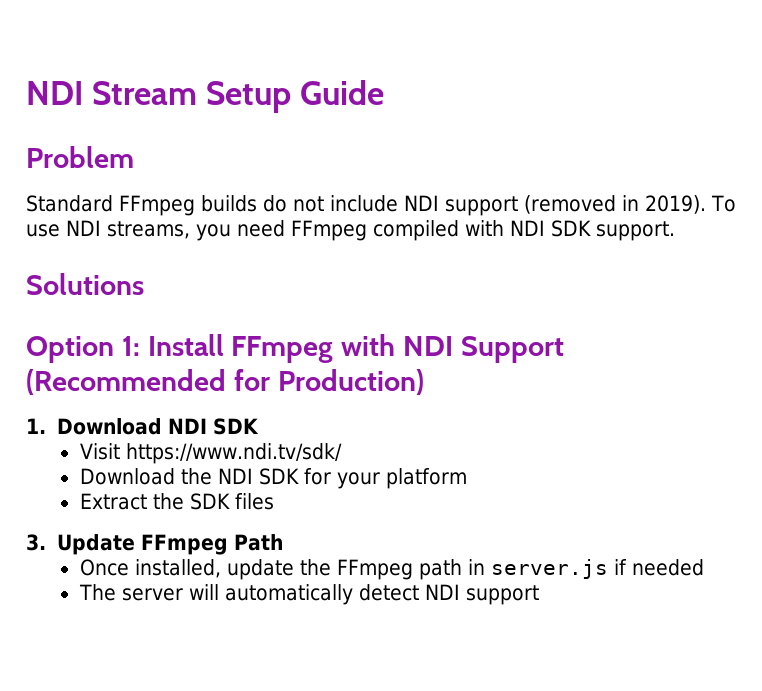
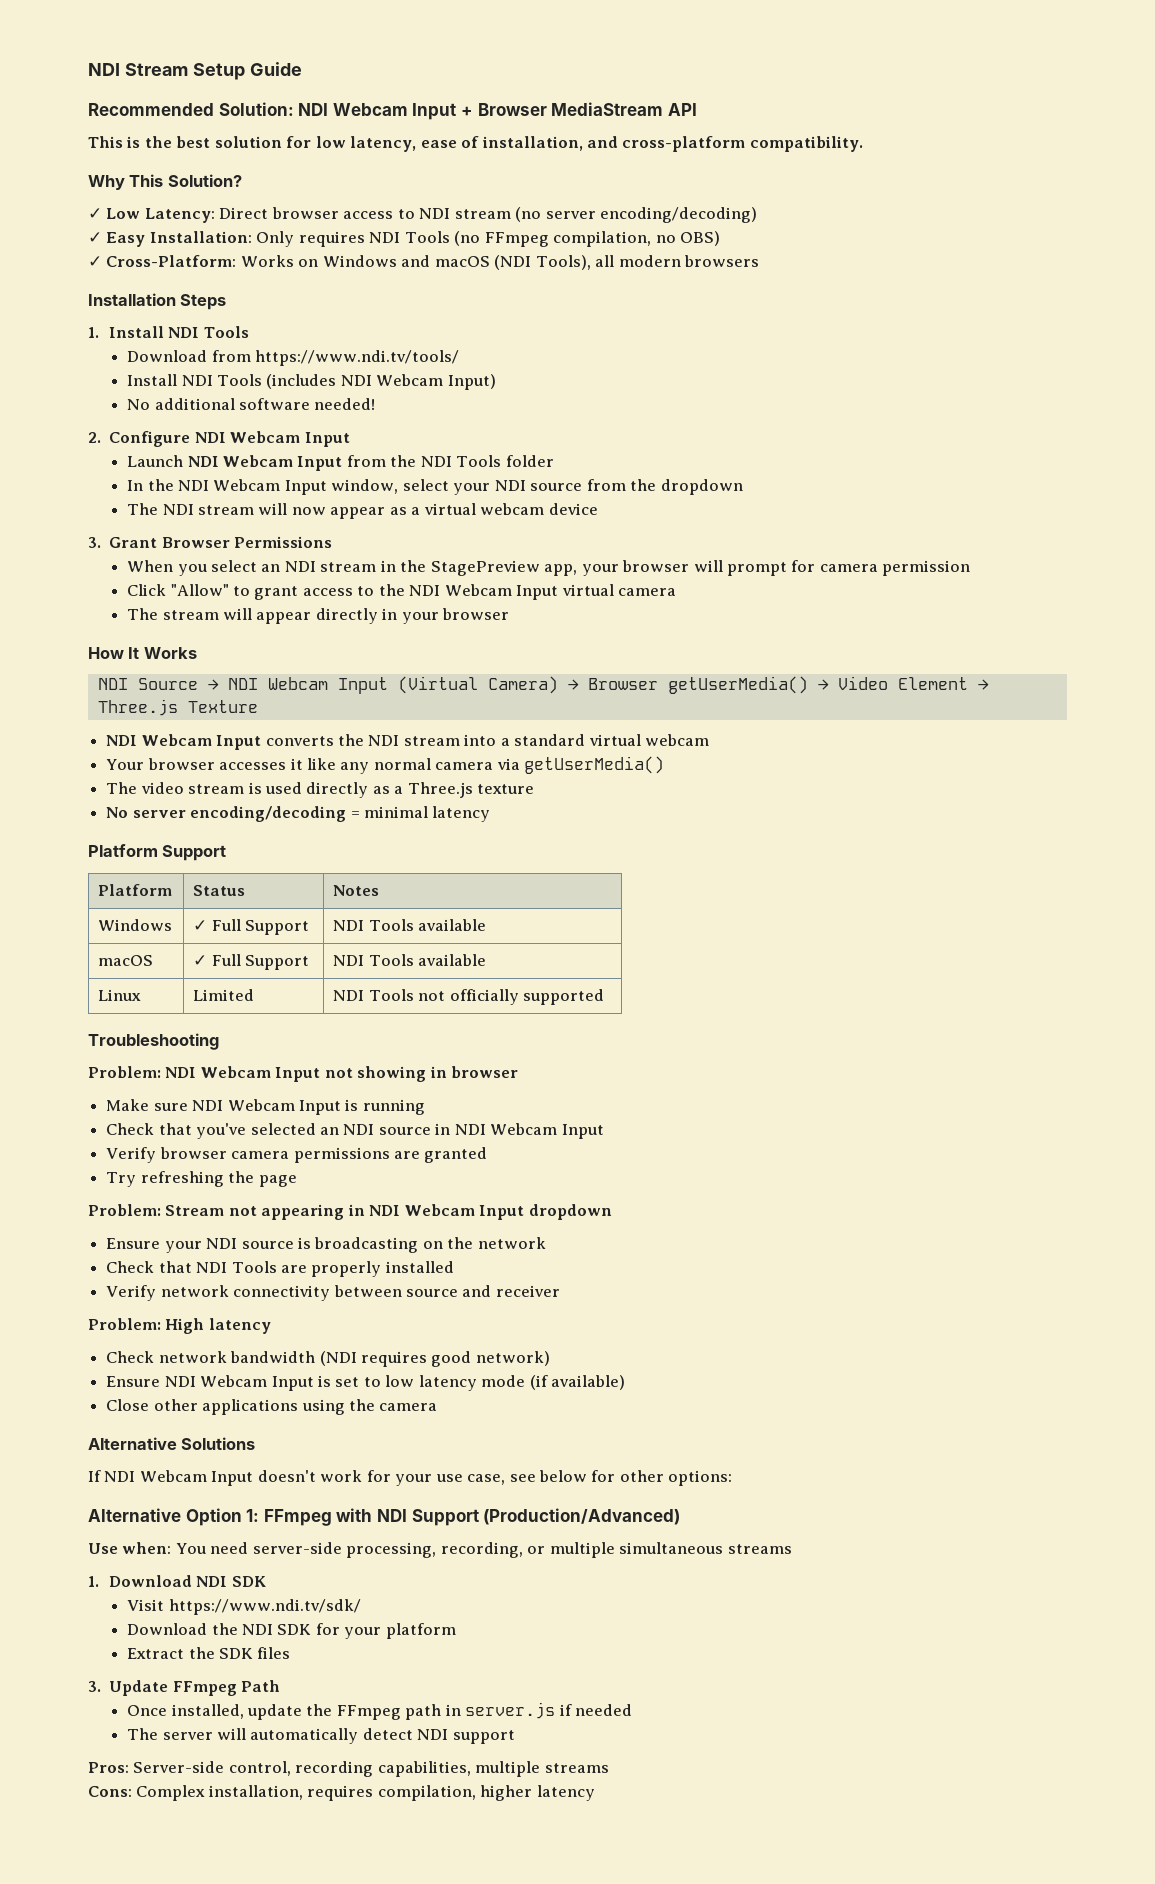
[26,146,134,168] [26,195,736,216] [26,220,675,241] [26,273,144,295] Problem // Standard FFmpeg builds do not include NDI support (removed in 2019). To use NDI streams, you need FFmpeg compiled with NDI SDK support. // Solutions // -> [88,102,697,120] [88,136,863,152] [88,174,242,190] [88,207,758,223] [88,231,720,247] [88,255,759,270] [88,293,227,310] [88,326,249,338] [127,350,460,366] [127,374,496,390] [127,398,376,410] [88,431,350,447] [127,455,554,471] [127,479,743,495] [127,503,598,519] [88,536,333,548] [127,560,971,576] [127,584,677,600] [127,608,510,624] [88,647,197,659] [97,676,989,694] [97,699,258,716] [106,734,710,750] [106,756,665,774] [106,782,535,798] [106,806,491,822] [88,844,227,861] [98,884,173,896] [193,885,246,896] [333,885,380,896] [98,919,173,931] [193,919,310,935] [333,919,487,931] [98,955,154,966] [193,954,310,970] [333,954,487,966] [98,989,142,1001] [193,989,255,1001] [333,989,605,1005] [88,1033,219,1050] [88,1066,519,1082] [106,1099,425,1115] [106,1123,604,1139] [106,1147,488,1163] [106,1171,297,1187] [88,1204,612,1220] [106,1237,546,1253] [106,1261,454,1277] [106,1285,560,1301] [88,1318,271,1334] [106,1351,550,1367] [106,1375,626,1391] [106,1399,438,1415] [88,1437,256,1450] [88,1470,733,1486] [88,1508,181,1522] Recommended Solution: NDI Webcam Input + Browser MediaStream API // This is the best solution for low latency, ease of installation, and cross-platform compatibility. // Why This Solution? // ✓ Low Latency: Direct browser access to NDI stream (no server encoding/decoding) // ✓ Easy Installation: Only requires NDI Tools (no FFmpeg compilation, no OBS) // ✓ Cross-Platform: Works on Windows and macOS (NDI Tools), all modern browsers // Installation Steps // 1. Install NDI Tools // Download from https://www.ndi.tv/tools/ // Install NDI Tools (includes NDI Webcam Input) // No additional software needed! // 2. Configure NDI Webcam Input // Launch NDI Webcam Input from the NDI Tools folder // In the NDI Webcam Input window, select your NDI source from the dropdown // The NDI stream will now appear as a virtual webcam device // 3. Grant Browser Permissions // When you select an NDI stream in the StagePreview app, your browser will prompt for camera permission // Click "Allow" to grant access to the NDI Webcam Input virtual camera // The stream will appear directly in your browser // How It Works // NDI Source → NDI Webcam Input (Virtual Camera) → Browser getUserMedia() → Video Element → Three.js Texture // NDI Webcam Input converts the NDI stream into a standard virtual webcam // Your browser accesses it like any normal camera via getUserMedia() // The video stream is used directly as a Three.js texture // No server encoding/decoding = minimal latency // Platform Support // Platform | Status | Notes // Windows | ✓ Full Support | NDI Tools available // macOS | ✓ Full Support | NDI Tools available // Linux | Limited | NDI Tools not officially supported // Troubleshooting // Problem: NDI Webcam Input not showing in browser // Make sure NDI Webcam Input is running // Check that you've selected an NDI source in NDI Webcam Input // Verify browser camera permissions are granted // Try refreshing the page // Problem: Stream not appearing in NDI Webcam Input dropdown // Ensure your NDI source is broadcasting on the network // Check that NDI Tools are properly installed // Verify network connectivity between source and receiver // Problem: High latency // Check network bandwidth (NDI requires good network) // Ensure NDI Webcam Input is set to low latency mode (if available) // Close other applications using the camera // Alternative Solutions // If NDI Webcam Input doesn't work for your use case, see below for other options: // Alternative
[147,334,224,356] Install -> (260, 1515) none
[26,369,424,395] (Recommended for Production) -> [483,1508,681,1525] [88,1542,792,1558] (Production/Advanced) // Use when: You need server-side processing, recording, or multiple simultaneous streams
(539, 595) none -> [88,1761,609,1777] [88,1785,595,1801] // Pros: Server-side control, recording capabilities, multiple streams // Cons: Complex installation, requires compilation, higher latency

